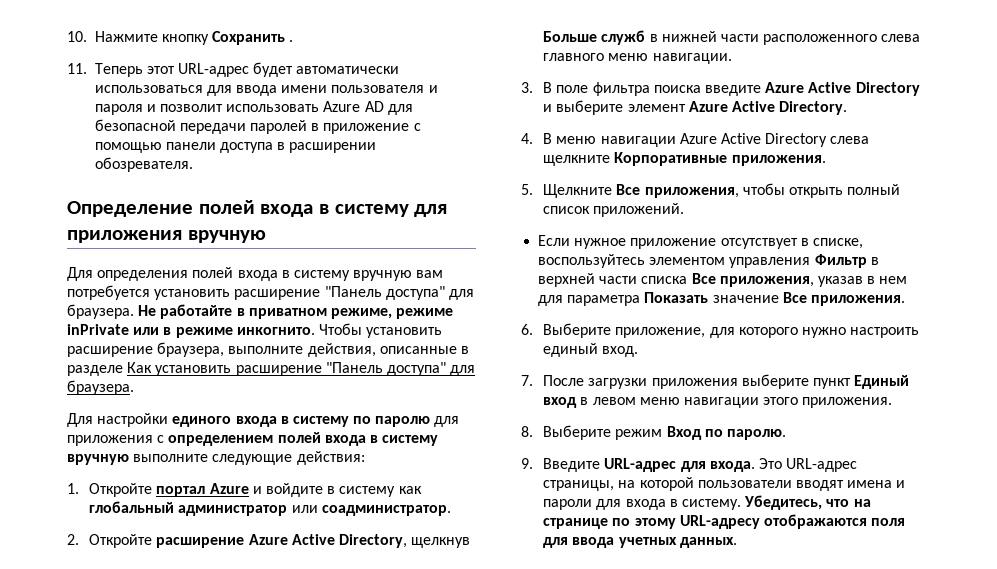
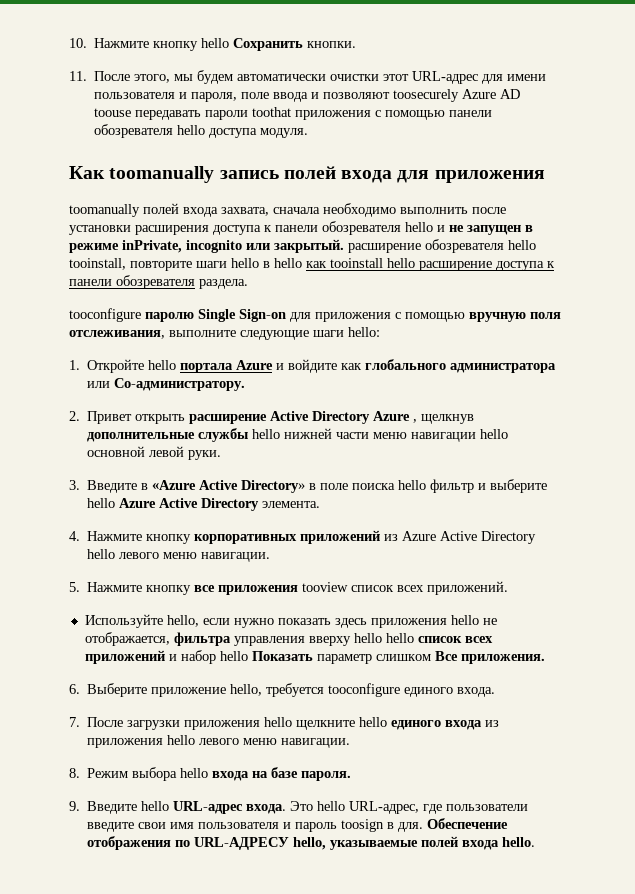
[212,31,294,45] [67,62,400,77] [94,85,438,96] [94,101,413,115] [94,119,421,134] [94,142,377,153] [94,157,193,172] [67,200,448,217] [67,230,266,243] [67,267,444,281] [67,285,474,300] [67,304,454,319] [67,323,443,338] [67,342,469,357] [67,362,476,376] [67,380,134,395] [67,413,460,427] [67,432,439,446] [67,451,365,465] Сохранить . // 11. Теперь этот URL-адрес будет автоматически использоваться для ввода имени пользователя и пароля и позволит использовать Azure AD для безопасной передачи паролей в приложение с помощью панели доступа в расширении обозревателя. // Определение полей входа в систему для приложения вручную // Для определения полей входа в систему вручную вам потребуется установить расширение "Панель доступа" для браузера. Не работайте в приватном режиме, режиме inPrivate или в режиме инкогнито. Чтобы установить расширение браузера, выполните действия, описанные в разделе Как установить расширение "Панель доступа" для браузера. // Для настройки единого входа в систему по паролю для приложения с определением полей входа в систему вручную выполните следующие действия: -> [201,38,357,51] [69,70,547,84] [94,89,521,102] [94,107,493,120] [94,124,309,138] [69,166,545,183] [69,203,506,217] [69,221,533,235] [69,239,536,253] [69,258,555,271] [69,275,248,289] [69,308,561,322] [69,327,380,340] hello Сохранить кнопки. // 11. После этого, мы будем автоматически очистки этот URL-адрес для имени пользователя и пароля, поле ввода и позволяют toosecurely Azure AD toouse передавать пароли toothat приложения с помощью панели обозревателя hello доступа модуля. // Как toomanually запись полей входа для приложения // toomanually полей входа захвата, сначала необходимо выполнить после установки расширения доступа к панели обозревателя hello и не запущен в режиме inPrivate, incognito или закрытый. расширение обозревателя hello tooinstall, повторите шаги hello в hello как tooinstall hello расширение доступа к панели обозревателя раздела. // tooconfigure паролю Single Sign-on для приложения с помощью вручную поля отслеживания, выполните следующие шаги hello:
[156,486,206,497] портал -> [148,360,234,373] hello портала
[327,486,422,497] [89,501,451,516] [67,534,471,548] [543,30,921,45] [543,53,732,64] [521,82,920,96] [543,100,848,115] [521,133,870,147] [543,152,826,166] [521,183,901,198] [543,203,685,217] [538,235,863,249] [538,254,879,268] [538,273,908,287] [538,292,905,306] [521,323,920,338] [543,343,639,357] [521,374,910,389] [543,397,893,408] [521,425,787,440] [521,458,858,472] [543,477,906,491] [543,495,871,510] [543,514,906,529] [543,537,737,548] в систему как глобальный администратор или соадминистратор. // 2. Откройте расширение Azure Active Directory, щелкнув Больше служб в нижней части расположенного слева главного меню навигации. // 3. В поле фильтра поиска введите Azure Active Directory и выберите элемент Azure Active Directory. // 4. В меню навигации Azure Active Directory слева щелкните Корпоративные приложения. // 5. Щелкните Все приложения, чтобы открыть полный список приложений. // Если нужное приложение отсутствует в списке, воспользуйтесь элементом управления Фильтр в верхней части списка Все приложения, указав в нем для параметра Показать значение Все приложения. // 6. Выберите приложение, для которого нужно настроить единый вход. // 7. После загрузки приложения выберите пункт Единый вход в левом меню навигации этого приложения. // 8. Выберите режим Вход по паролю. // 9. Введите URL-адрес для входа. Это URL-адрес страницы, на которой пользователи вводят имена и пароли для входа в систему. Убедитесь, что на странице по этому URL-адресу отображаются поля для ввода учетных данных. -> [341,359,557,373] [87,378,246,391] [69,411,475,424] [87,428,509,442] [87,446,222,460] [69,479,548,493] [87,498,321,511] [69,530,537,544] [87,549,271,562] [69,581,509,595] [84,614,497,628] [84,632,493,646] [84,650,545,664] [69,683,496,697] [69,717,500,730] [87,735,351,748] [69,767,352,781] [69,801,529,814] [87,818,509,832] [87,836,536,850] как глобального администратора или Co-администратору. // 2. Привет открыть расширение Active Directory Azure , щелкнув дополнительные службы hello нижней части меню навигации hello основной левой руки. // 3. Введите в «Azure Active Directory» в поле поиска hello фильтр и выберите hello Azure Active Directory элемента. // 4. Нажмите кнопку корпоративных приложений из Azure Active Directory hello левого меню навигации. // 5. Нажмите кнопку все приложения tooview список всех приложений. // Используйте hello, если нужно показать здесь приложения hello не отображается, фильтра управления вверху hello hello список всех приложений и набор hello Показать параметр слишком Все приложения. // 6. Выберите приложение hello, требуется tooconfigure единого входа. // 7. После загрузки приложения hello щелкните hello единого входа из приложения hello левого меню навигации. // 8. Режим выбора hello входа на базе пароля. // 9. Введите hello URL-адрес входа. Это hello URL-адрес, где пользователи введите свои имя пользователя и пароль toosign в для. Обеспечение отображения по URL-АДРЕСУ hello, указываемые полей входа hello.

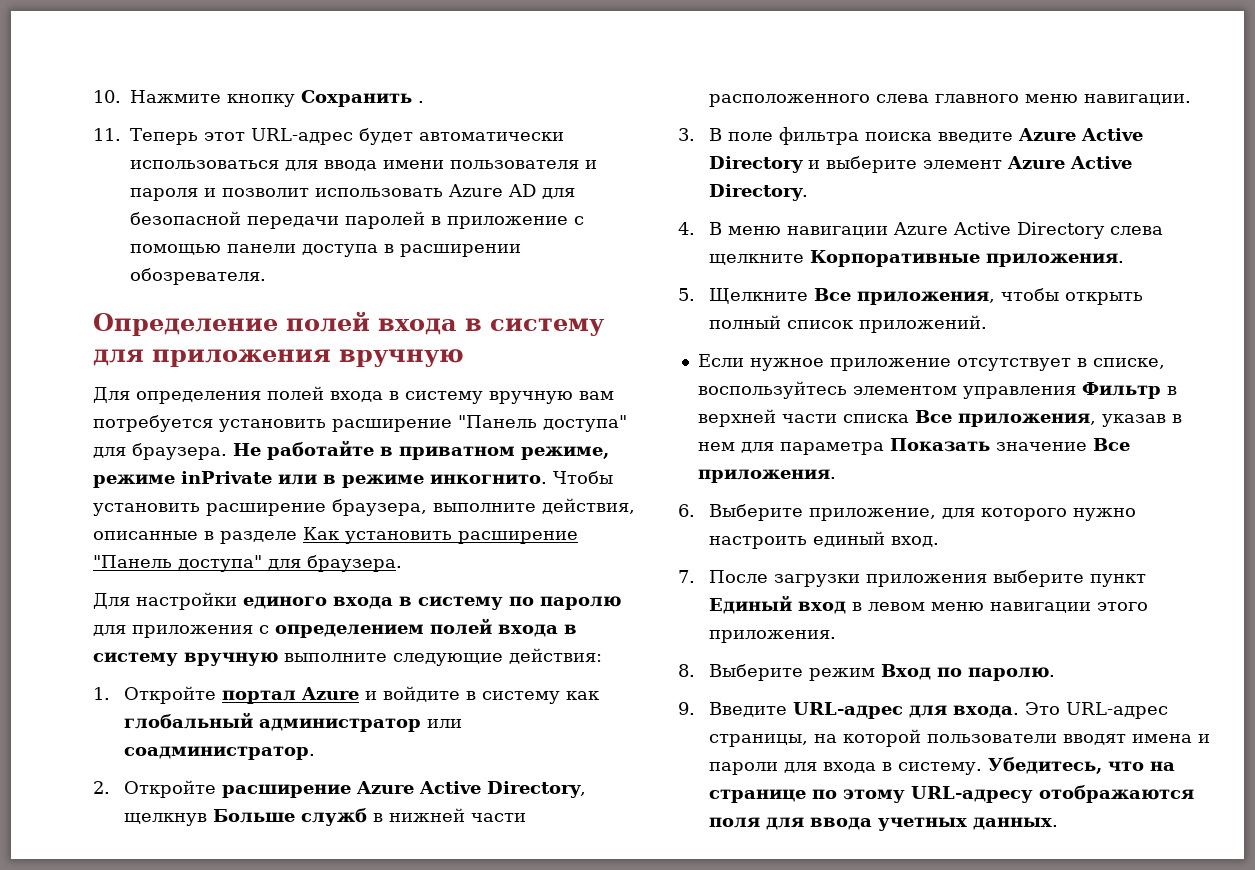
[201,38,357,51] [69,70,547,84] [94,89,521,102] [94,107,493,120] [94,124,309,138] [69,166,545,183] [69,203,506,217] [69,221,533,235] [69,239,536,253] [69,258,555,271] [69,275,248,289] [69,308,561,322] [69,327,380,340] hello Сохранить кнопки. // 11. После этого, мы будем автоматически очистки этот URL-адрес для имени пользователя и пароля, поле ввода и позволяют toosecurely Azure AD toouse передавать пароли toothat приложения с помощью панели обозревателя hello доступа модуля. // Как toomanually запись полей входа для приложения // toomanually полей входа захвата, сначала необходимо выполнить после установки расширения доступа к панели обозревателя hello и не запущен в режиме inPrivate, incognito или закрытый. расширение обозревателя hello tooinstall, повторите шаги hello в hello как tooinstall hello расширение доступа к панели обозревателя раздела. // tooconfigure паролю Single Sign-on для приложения с помощью вручную поля отслеживания, выполните следующие шаги hello: -> [301,90,424,107] [93,128,564,145] [130,160,597,171] [130,184,575,201] [130,211,584,229] [130,244,521,257] [130,268,266,285] [93,311,605,336] [93,349,464,367] [93,386,614,404] [93,415,627,432] [93,440,609,460] [93,471,613,488] [93,498,635,516] [93,527,578,544] [93,555,402,572] [93,592,621,610] [93,618,577,638] [93,648,602,666] Сохранить . // 11. Теперь этот URL-адрес будет автоматически использоваться для ввода имени пользователя и пароля и позволит использовать Azure AD для безопасной передачи паролей в приложение с помощью панели доступа в расширении обозревателя. // Определение полей входа в систему для приложения вручную // Для определения полей входа в систему вручную вам потребуется установить расширение "Панель доступа" для браузера. Не работайте в приватном режиме, режиме inPrivate или в режиме инкогнито. Чтобы установить расширение браузера, выполните действия, описанные в разделе Как установить расширение "Панель доступа" для браузера. // Для настройки единого входа в систему по паролю для приложения с определением полей входа в систему вручную выполните следующие действия:
[148,360,234,373] hello портала -> [221,690,296,704] портал
[341,359,557,373] [87,378,246,391] [69,411,475,424] [87,428,509,442] [87,446,222,460] [69,479,548,493] [87,498,321,511] [69,530,537,544] [87,549,271,562] [69,581,509,595] [84,614,497,628] [84,632,493,646] [84,650,545,664] [69,683,496,697] [69,717,500,730] [87,735,351,748] [69,767,352,781] [69,801,529,814] [87,818,509,832] [87,836,536,850] как глобального администратора или Co-администратору. // 2. Привет открыть расширение Active Directory Azure , щелкнув дополнительные службы hello нижней части меню навигации hello основной левой руки. // 3. Введите в «Azure Active Directory» в поле поиска hello фильтр и выберите hello Azure Active Directory элемента. // 4. Нажмите кнопку корпоративных приложений из Azure Active Directory hello левого меню навигации. // 5. Нажмите кнопку все приложения tooview список всех приложений. // Используйте hello, если нужно показать здесь приложения hello не отображается, фильтра управления вверху hello hello список всех приложений и набор hello Показать параметр слишком Все приложения. // 6. Выберите приложение hello, требуется tooconfigure единого входа. // 7. После загрузки приложения hello щелкните hello единого входа из приложения hello левого меню навигации. // 8. Режим выбора hello входа на базе пароля. // 9. Введите hello URL-адрес входа. Это hello URL-адрес, где пользователи введите свои имя пользователя и пароль toosign в для. Обеспечение отображения по URL-АДРЕСУ hello, указываемые полей входа hello. -> [465,691,600,704] [123,712,462,732] [123,746,315,760] [93,780,586,798] [123,808,526,826] [708,94,1191,107] [678,127,1143,145] [708,156,1132,173] [708,184,808,201] [678,222,1163,239] [708,250,1124,267] [678,288,1143,305] [708,315,987,333] [697,354,1165,371] [697,381,1177,399] [697,409,1182,427] [697,438,1130,455] [697,469,836,483] [678,504,1136,521] [708,531,939,549] [678,570,1146,587] [708,595,1148,614] [708,630,836,643] [678,664,1055,681] [678,702,1168,719] [708,729,1210,747] [708,757,1175,775] [708,785,1194,803] [708,817,1058,831] в систему как глобальный администратор или соадминистратор. // 2. Откройте расширение Azure Active Directory, щелкнув Больше служб в нижней части расположенного слева главного меню навигации. // 3. В поле фильтра поиска введите Azure Active Directory и выберите элемент Azure Active Directory. // 4. В меню навигации Azure Active Directory слева щелкните Корпоративные приложения. // 5. Щелкните Все приложения, чтобы открыть полный список приложений. // Если нужное приложение отсутствует в списке, воспользуйтесь элементом управления Фильтр в верхней части списка Все приложения, указав в нем для параметра Показать значение Все приложения. // 6. Выберите приложение, для которого нужно настроить единый вход. // 7. После загрузки приложения выберите пункт Единый вход в левом меню навигации этого приложения. // 8. Выберите режим Вход по паролю. // 9. Введите URL-адрес для входа. Это URL-адрес страницы, на которой пользователи вводят имена и пароли для входа в систему. Убедитесь, что на странице по этому URL-адресу отображаются поля для ввода учетных данных.

